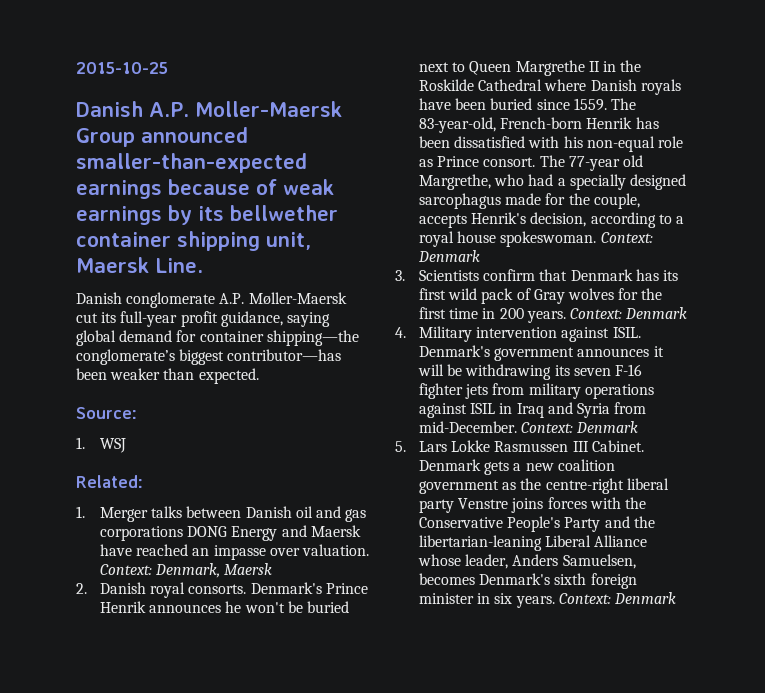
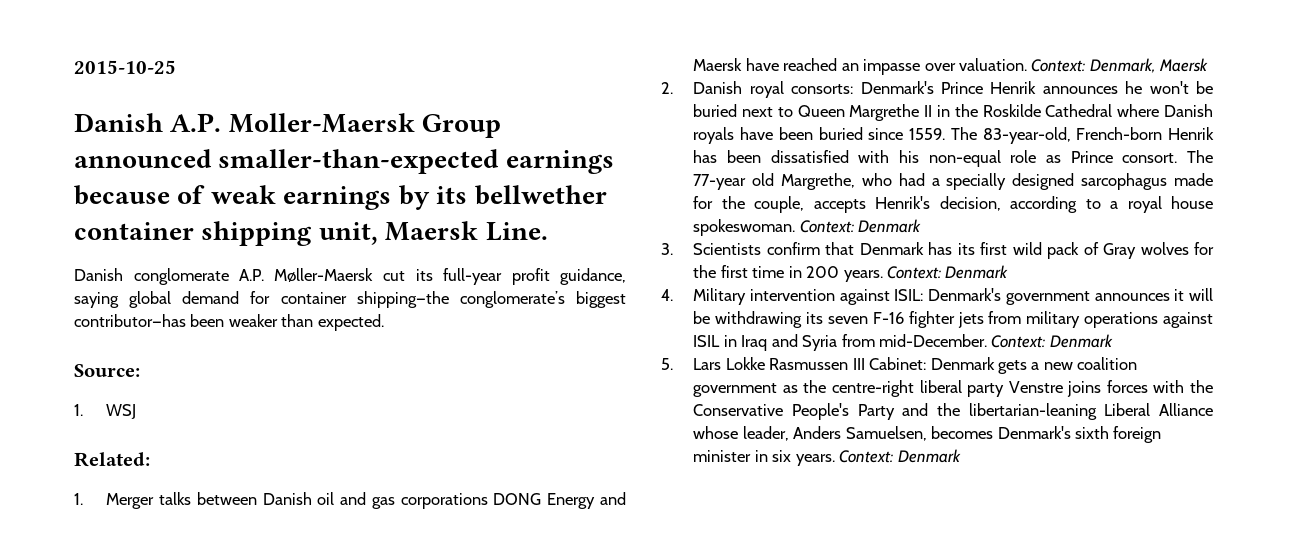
[188,584,247,594] consorts. -> [791,84,854,94] consorts:
[612,327,641,338] ISIL. -> [894,289,924,301] ISIL:
[591,440,644,452] Cabinet. -> [869,357,927,370] Cabinet:

